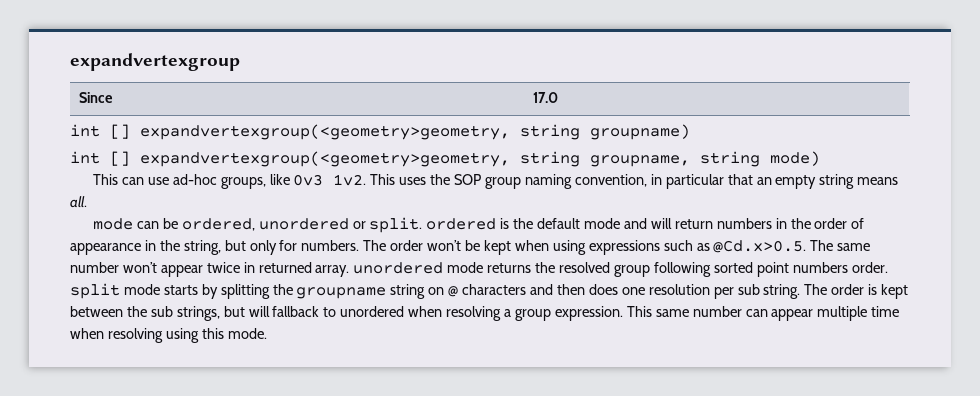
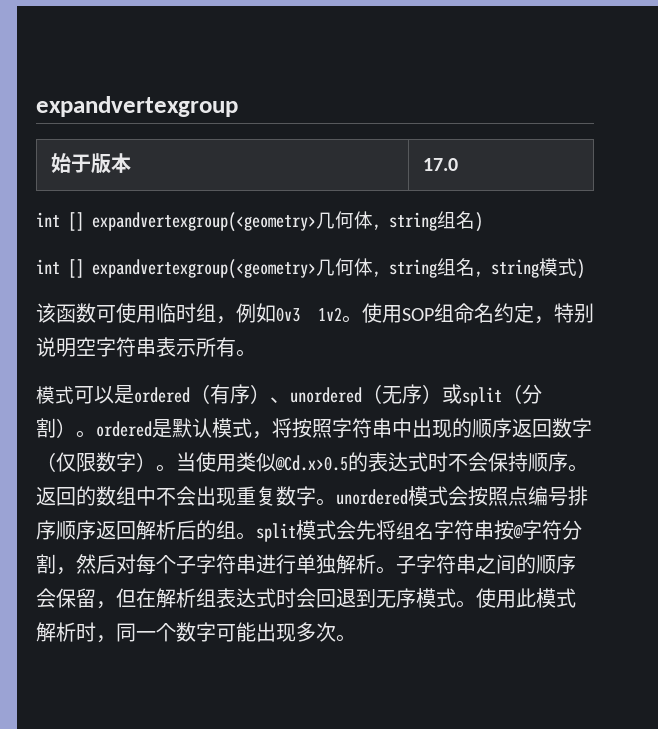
[78,92,113,103] Since -> [50,153,131,174] 始于版本
[140,124,690,140] [70,151,820,167] [92,174,899,189] [70,196,87,208] [92,217,865,233] [70,240,871,255] [70,262,888,277] [70,283,909,299] [70,306,900,321] [70,328,267,343] expandvertexgroup(<geometry>geometry, string groupname) // int [] expandvertexgroup(<geometry>geometry, string groupname, string mode) // This can use ad-hoc groups, like 0v3 1v2. This uses the SOP group naming convention, in particular that an empty string means all. // mode can be ordered, unordered or split. ordered is the default mode and will return numbers in the order of appearance in the string, but only for numbers. The order won’t be kept when using expressions such as @Cd.x>0.5. The same number won’t appear twice in returned array. unordered mode returns the resolved group following sorted point numbers order. split mode starts by splitting the groupname string on @ characters and then does one resolution per sub string. The order is kept between the sub strings, but will fallback to unordered when resolving a group expression. This same number can appear multiple time when resolving using this mode. -> [92,211,483,232] [36,258,585,279] [36,303,594,324] [36,337,256,357] [36,384,542,406] [36,418,592,439] [36,452,588,472] [36,486,588,506] [36,520,582,542] [36,554,576,575] [36,588,576,609] [36,622,356,643] expandvertexgroup(<geometry>几何体, string组名) // int [] expandvertexgroup(<geometry>几何体, string组名, string模式) // 该函数可使用临时组，例如0v3 1v2。使用SOP组命名约定，特别说明空字符串表示所有。 // 模式可以是ordered（有序）、unordered（无序）或split（分割）。ordered是默认模式，将按照字符串中出现的顺序返回数字（仅限数字）。当使用类似@Cd.x>0.5的表达式时不会保持顺序。返回的数组中不会出现重复数字。unordered模式会按照点编号排序顺序返回解析后的组。split模式会先将组名字符串按@字符分割，然后对每个子字符串进行单独解析。子字符串之间的顺序会保留，但在解析组表达式时会回退到无序模式。使用此模式解析时，同一个数字可能出现多次。

